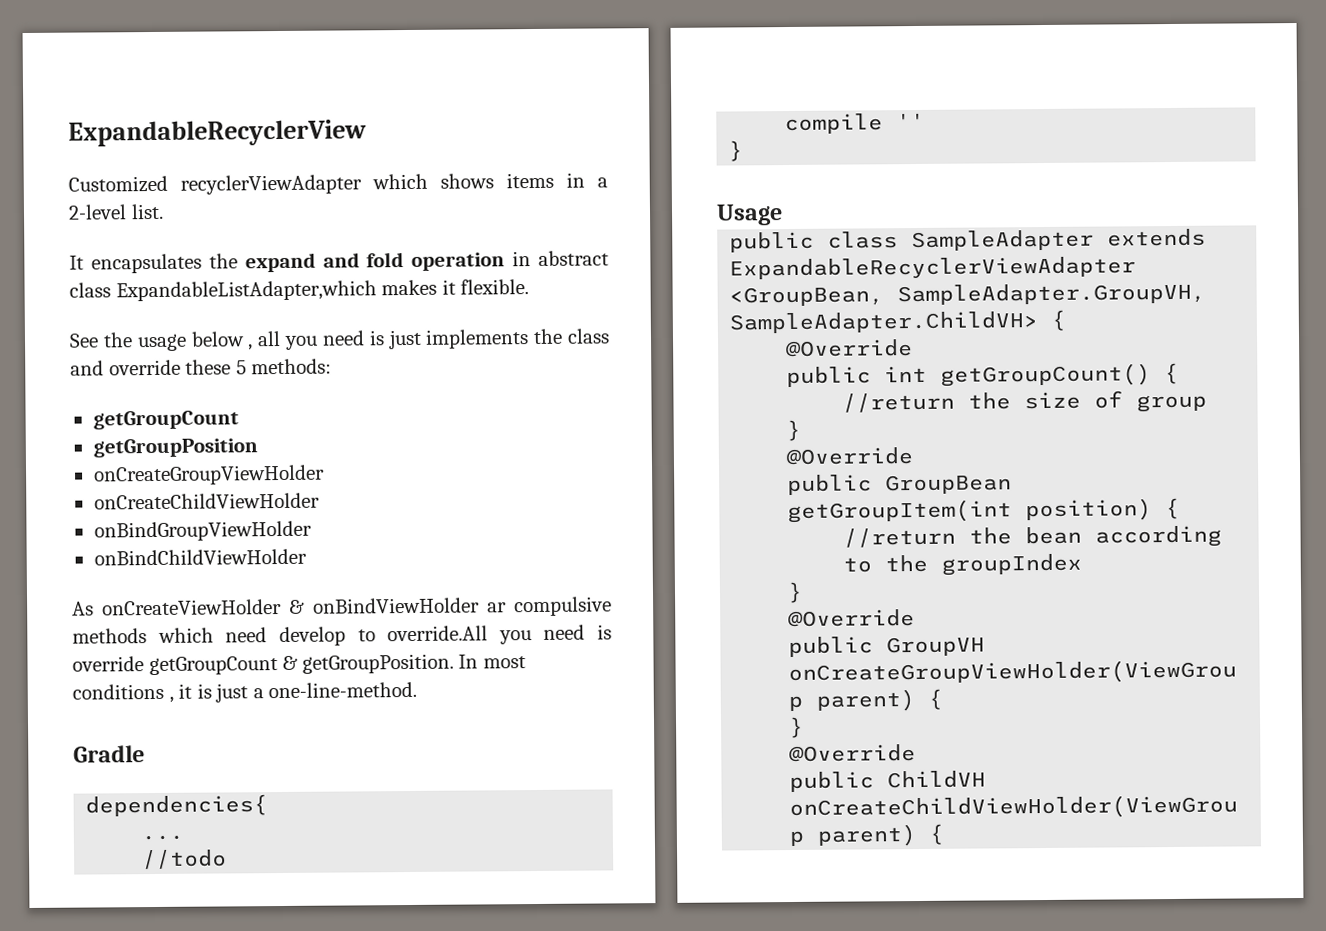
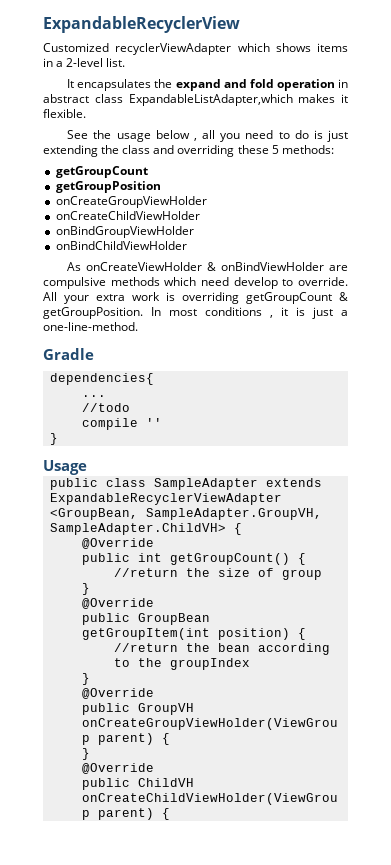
[368,329,530,350] is just implements -> [278,130,348,142] [43,145,98,157] to do is just extending
[108,359,181,376] override -> [177,145,235,157] overriding
[486,602,507,613] ar -> [328,265,348,271] are
[387,624,612,645] [72,656,144,672] override.All you need is override -> [298,277,348,286] [43,292,239,304] override. All your extra work is overriding

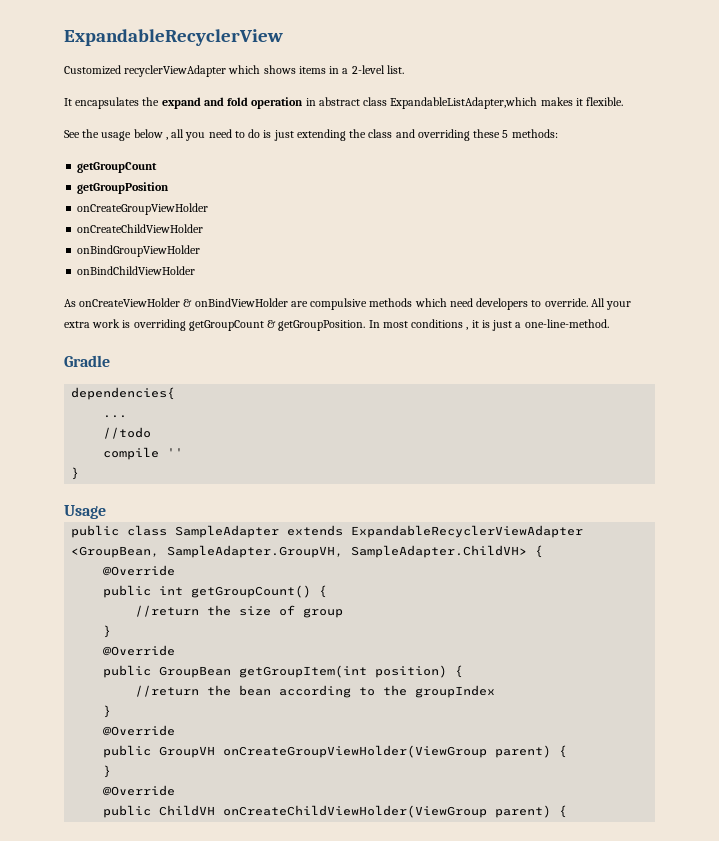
[233,277,278,289] develop -> [476,298,529,310] developers

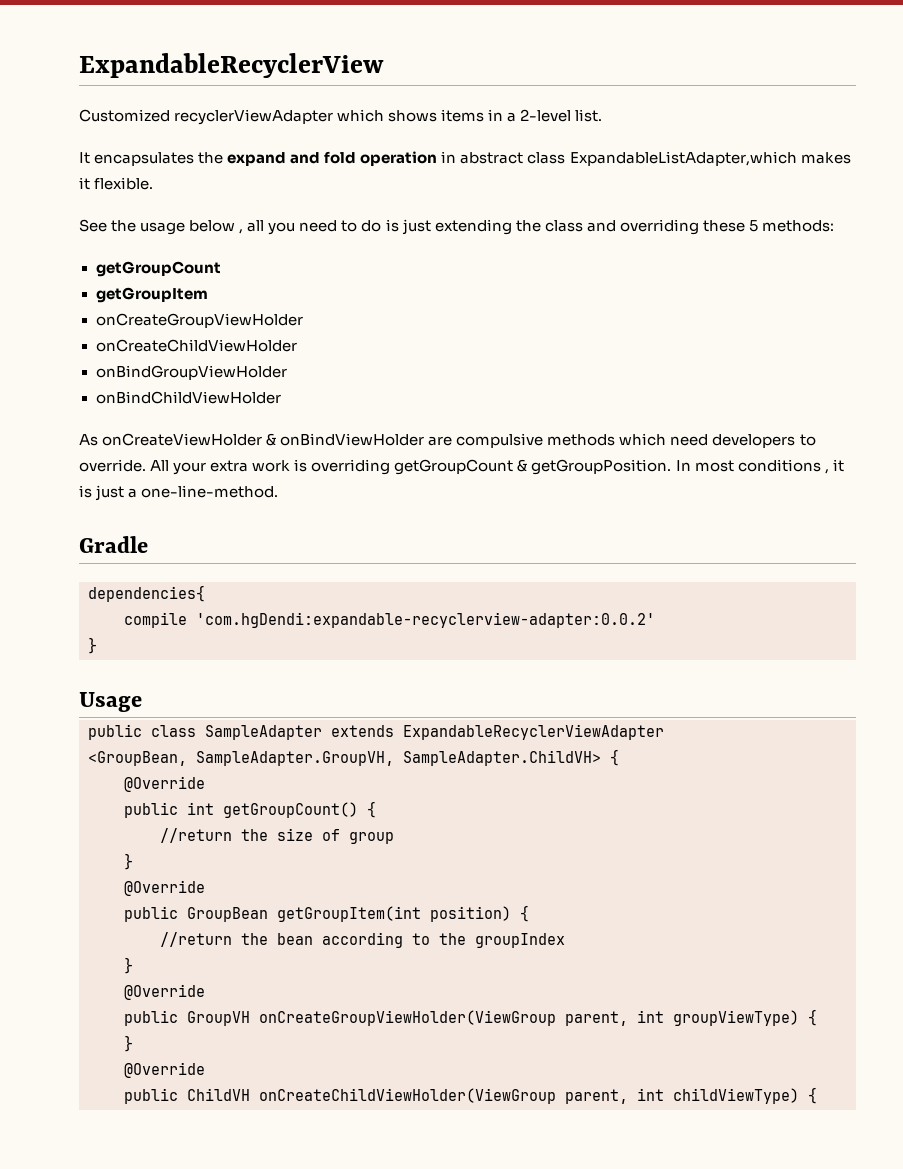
[77,182,170,194] getGroupPosition -> [95,287,208,303] getGroupItem
[103,415,128,418] [103,427,152,439] // ... // //todo -> (205, 593) none
[167,448,184,457] '' -> [196,612,655,628] 'com.hgDendi:expandable-recyclerview-adapter:0.0.2'
[495,745,552,758] parent) -> [565,1010,799,1026] parent, int groupViewType)
[495,805,552,818] parent) -> [565,1088,799,1104] parent, int childViewType)

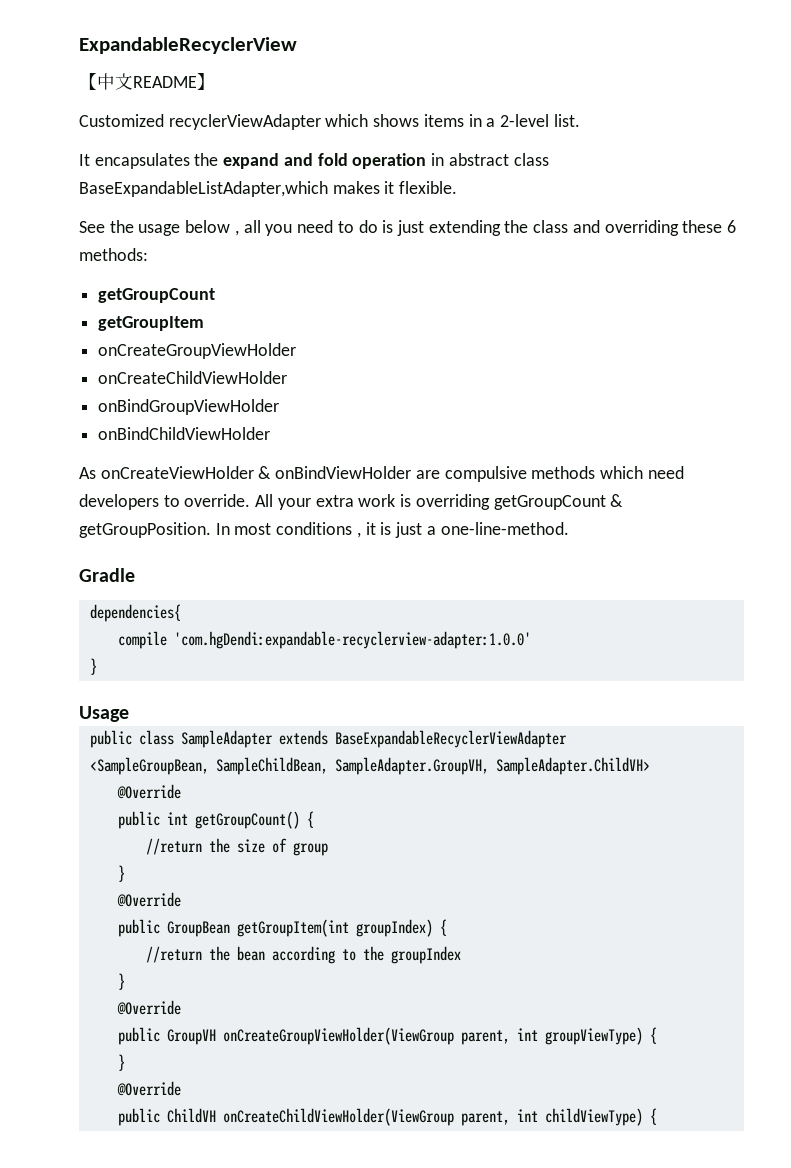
(384, 65) none -> [79,73,215,90] // 【中文README】
[569,151,797,166] ExpandableListAdapter,which -> [79,181,328,197] BaseExpandableListAdapter,which
[748,220,758,232] 5 -> [727,220,737,233] 6
[196,612,655,628] 'com.hgDendi:expandable-recyclerview-adapter:0.0.2' -> [173,631,531,649] 'com.hgDendi:expandable-recyclerview-adapter:1.0.0'
[403,724,664,740] [88,751,187,766] ExpandableRecyclerViewAdapter // <GroupBean, -> [334,730,567,748] [89,757,328,775] BaseExpandableRecyclerViewAdapter // <SampleGroupBean, SampleChildBean,
[610,749,619,766] { -> (650, 766) none
[430,906,511,922] position) -> [355,919,433,937] groupIndex)

